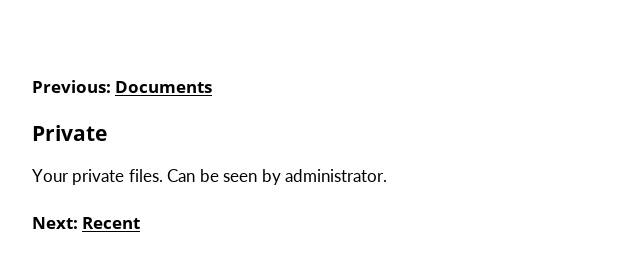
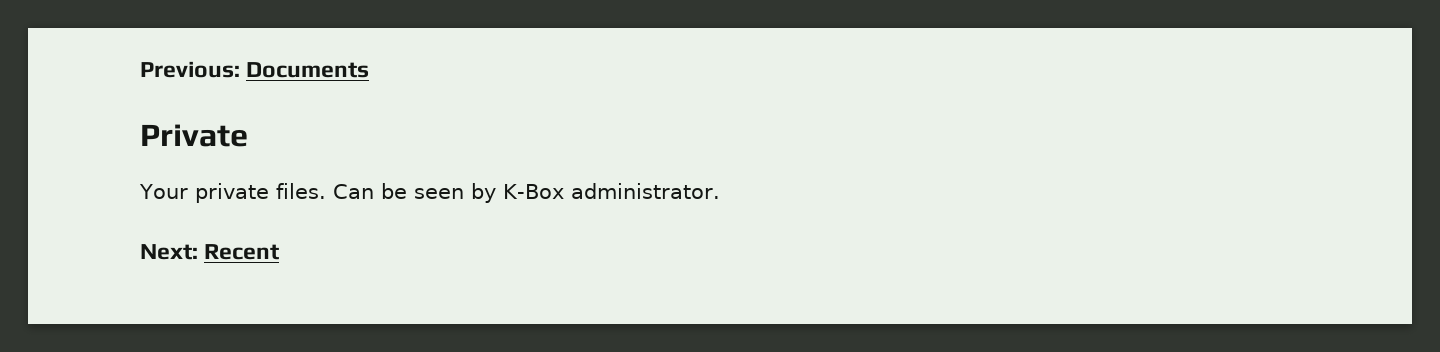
(281, 177) none -> [502,184,564,199] K-Box

